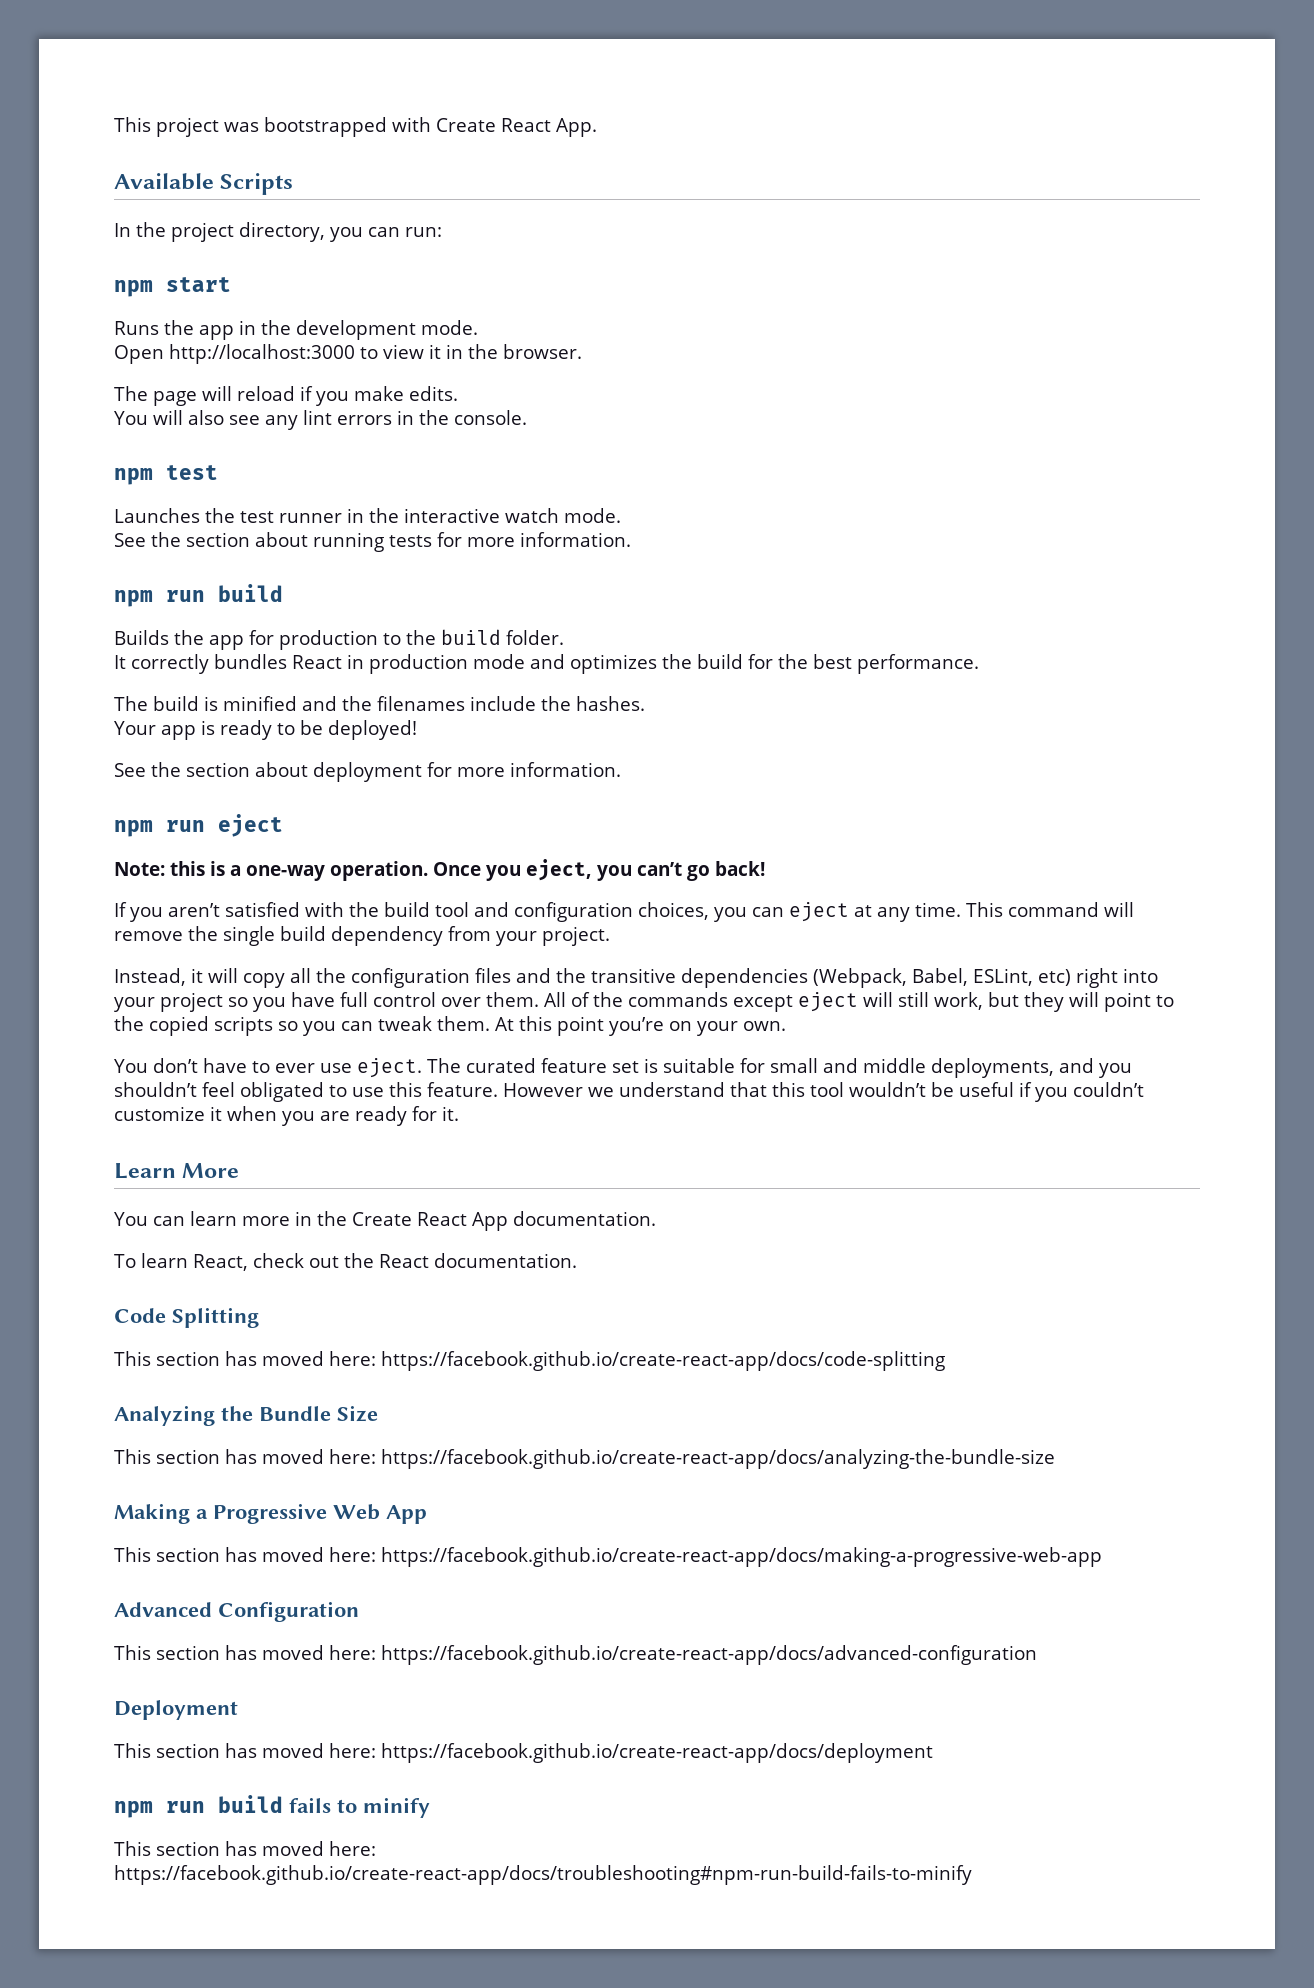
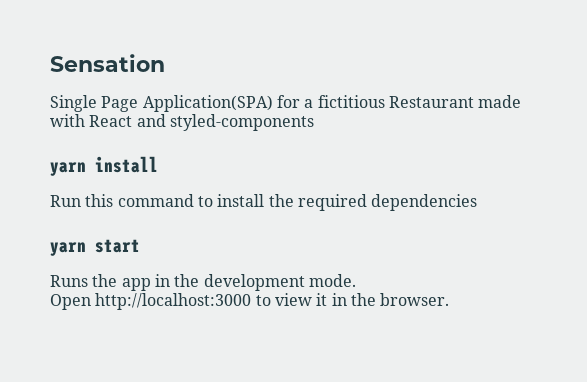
[114,117,597,137] [114,173,294,195] [114,222,442,242] [114,280,153,297] This project was bootstrapped with Create React App. // Available Scripts // In the project directory, you can run: // npm -> [50,54,165,72] [50,95,522,112] [50,114,314,131] [50,156,158,176] [50,194,478,211] [50,242,86,256] Sensation // Single Page Application(SPA) for a fictitious Restaurant made with React and styled-components // yarn install // Run this command to install the required dependencies // yarn
[114,386,458,406] [114,410,527,430] [114,465,218,485] [114,508,621,523] [114,532,631,552] [114,584,283,607] [114,629,564,650] [114,654,979,674] [114,696,645,711] [114,720,417,740] [114,762,621,782] [114,814,283,837] [114,859,765,881] [114,902,1134,922] [114,926,610,946] [114,968,1158,988] [114,992,1174,1012] [114,1016,786,1036] [114,1058,1132,1078] [114,1082,1144,1102] [114,1106,459,1126] [114,1163,240,1179] [114,1211,656,1231] [114,1253,577,1271] [114,1307,259,1328] [114,1351,945,1371] [114,1405,378,1426] [114,1449,1055,1469] [114,1503,427,1524] [114,1547,1102,1567] [114,1601,359,1622] [114,1645,1037,1665] [114,1700,238,1720] [114,1743,933,1763] [114,1795,430,1818] [114,1841,376,1856] [114,1865,972,1885] // The page will reload if you make edits. // You will also see any lint errors in the console. // npm test // Launches the test runner in the interactive watch mode. // See the section about running tests for more information. // npm run build // Builds the app for production to the build folder. // It correctly bundles React in production mode and optimizes the build for the best performance. // The build is minified and the filenames include the hashes. // Your app is ready to be deployed! // See the section about deployment for more information. // npm run eject // Note: this is a one-way operation. Once you eject, you can’t go back! // If you aren’t satisfied with the build tool and configuration choices, you can eject at any time. This command will remove the single build dependency from your project. // Instead, it will copy all the configuration files and the transitive dependencies (Webpack, Babel, ESLint, etc) right into your project so you have full control over them. All of the commands except eject will still work, but they will point to the copied scripts so you can tweak them. At this point you’re on your own. // You don’t have to ever use eject. The curated feature set is suitable for small and middle deployments, and you shouldn’t feel obligated to use this feature. However we understand that this tool wouldn’t be useful if you couldn’t customize it when you are ready for it. // Learn More // You can learn more in the Create React App documentation. // To learn React, check out the React documentation. // Code Splitting // This section has moved here: https://facebook.github.io/create-react-app/docs/code-splitting // Analyzing the Bundle Size // This section has moved here: https://facebook.github.io/create-react-app/docs/analyzing-the-bundle-size // Making a Progressive Web App // This section has moved here: https://facebook.github.io/create-react-app/docs/making-a-progressive-web-app // Advanced Configuration // This section has moved here: https://facebook.github.io/create-react-app/docs/advanced-configuration // Deployment // This section has moved here: https://facebook.github.io/create-react-app/docs/deployment // npm run build fails to minify // This section has moved here: https://facebook.github.io/create-react-app/docs/troubleshooting#npm-run-build-fails-to-minify -> (450, 299) none

